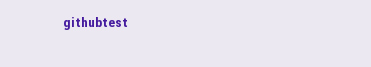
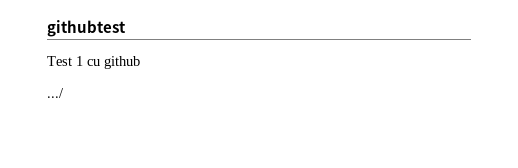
(128, 23) none -> [47,56,140,69] [47,88,64,98] // Test 1 cu github // .../

